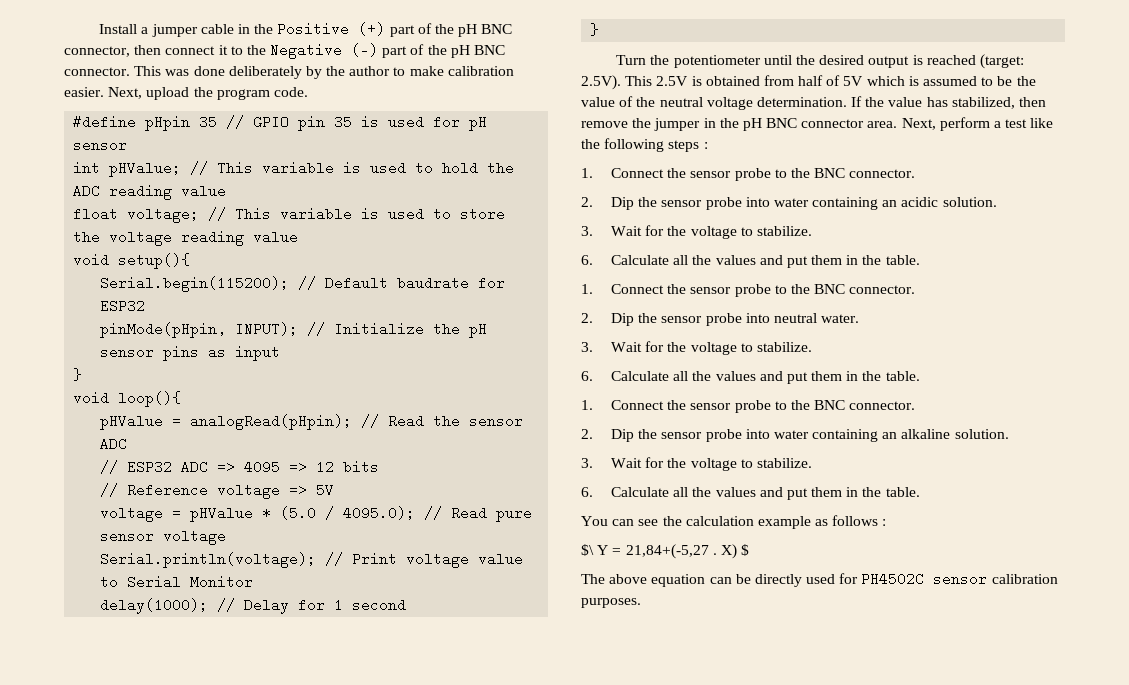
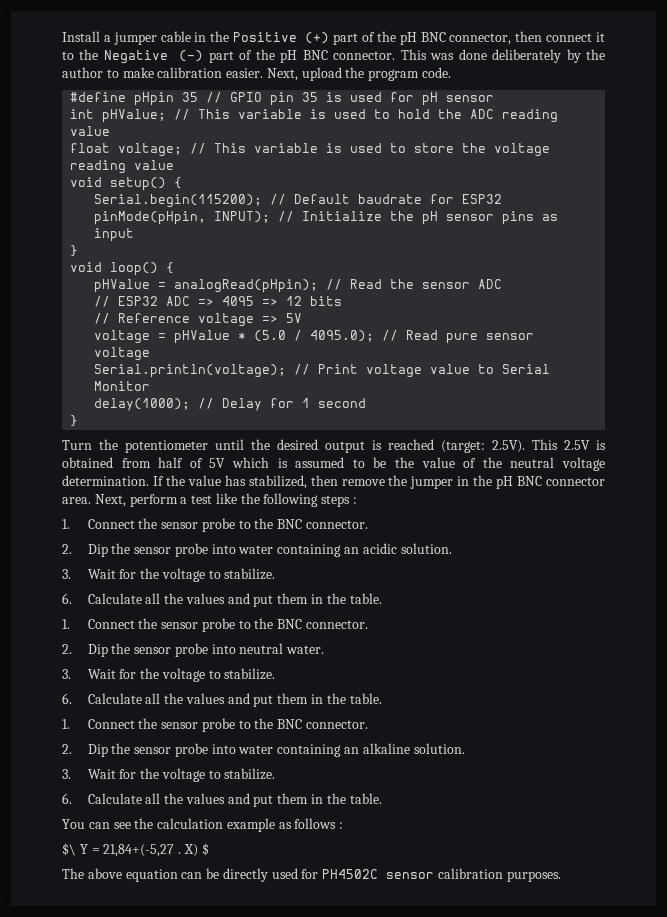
[118,253,191,269] setup(){ -> [110,177,183,191] setup() {
[118,391,182,407] loop(){ -> [110,262,175,276] loop() {

